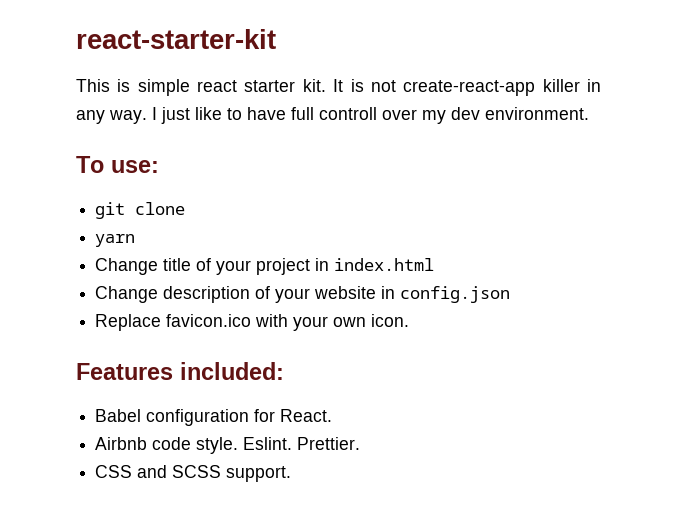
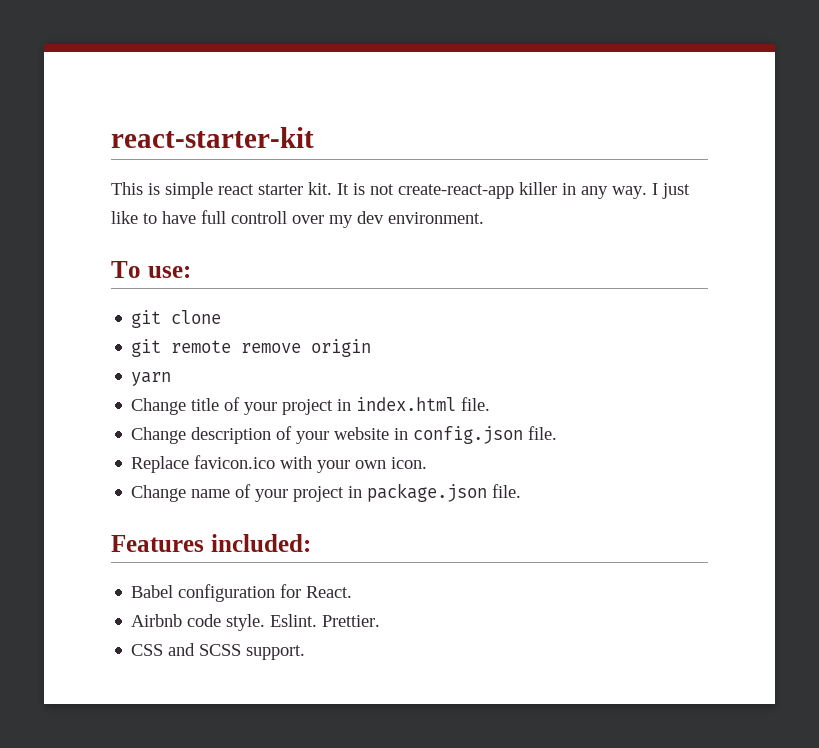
(186, 208) none -> [131,339,372,357] // git remote remove origin
(435, 264) none -> [461,397,491,411] file.
(511, 294) none -> [528,426,558,440] file.
(410, 320) none -> [131,483,522,502] // Change name of your project in package.json file.

